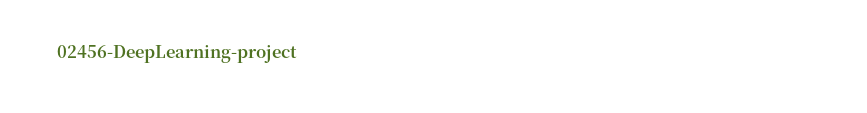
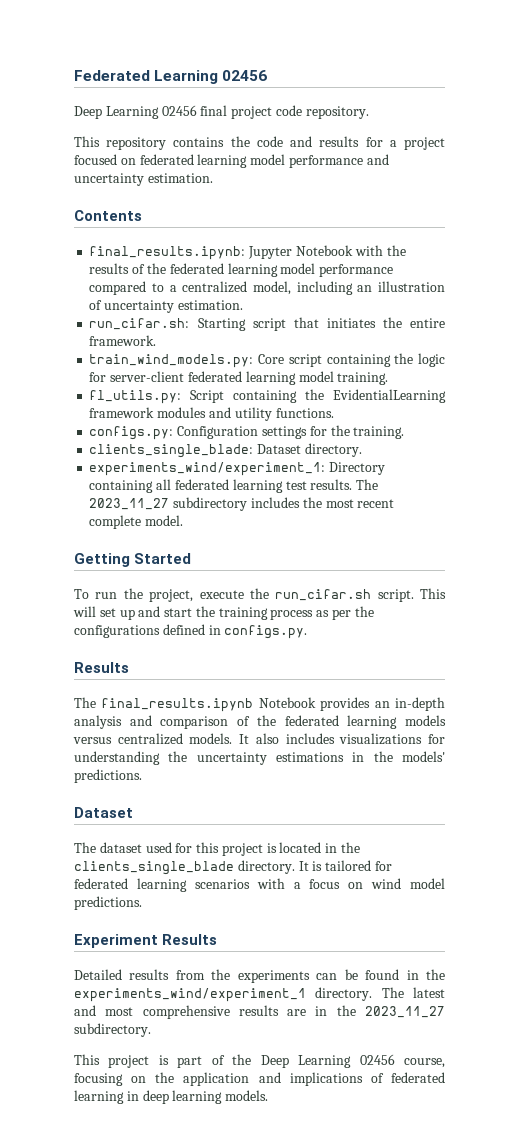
[57,45,297,63] 02456-DeepLearning-project -> [74,70,268,84] [74,105,369,119] [74,136,446,150] [74,154,389,168] [74,173,213,186] [74,210,142,221] [89,245,406,260] [89,263,394,277] [89,281,445,295] [89,300,243,313] [89,317,445,331] [89,335,157,346] [89,353,446,368] [89,371,389,385] [89,389,446,404] [89,407,334,421] [89,425,405,440] [89,443,362,458] [89,462,386,476] [89,479,379,493] [89,497,395,511] [89,515,184,529] [74,553,192,567] [74,588,446,602] [73,606,374,620] [74,624,308,639] [74,662,129,673] [74,697,445,712] [74,715,446,729] [73,733,445,745] [74,751,445,765] [74,769,142,783] [74,807,133,818] [74,842,361,856] [74,860,392,875] [74,878,445,892] [74,896,142,910] [74,934,218,948] [74,969,446,983] [74,987,445,1002] [74,1005,445,1019] [74,1023,151,1037] [74,1054,446,1068] [74,1072,445,1086] [74,1090,269,1104] Federated Learning 02456 // Deep Learning 02456 final project code repository. // This repository contains the code and results for a project focused on federated learning model performance and uncertainty estimation. // Contents // final_results.ipynb: Jupyter Notebook with the results of the federated learning model performance compared to a centralized model, including an illustration of uncertainty estimation. // run_cifar.sh: Starting script that initiates the entire framework. // train_wind_models.py: Core script containing the logic for server-client federated learning model training. // fl_utils.py: Script containing the EvidentialLearning framework modules and utility functions. // configs.py: Configuration settings for the training. // clients_single_blade: Dataset directory. // experiments_wind/experiment_1: Directory containing all federated learning test results. The 2023_11_27 subdirectory includes the most recent complete model. // Getting Started // To run the project, execute the run_cifar.sh script. This will set up and start the training process as per the configurations defined in configs.py. // Results // The final_results.ipynb Notebook provides an in-depth analysis and comparison of the federated learning models versus centralized models. It also includes visualizations for understanding the uncertainty estimations in the models' predictions. // Dataset // The dataset used for this project is located in the clients_single_blade directory. It is tailored for federated learning scenarios with a focus on wind model predictions. // Experiment Results // Detailed results from the experiments can be found in the experiments_wind/experiment_1 directory. The latest and most comprehensive results are in the 2023_11_27 subdirectory. // This project is part of the Deep Learning 02456 course, focusing on the application and implications of federated learning in deep learning models.

